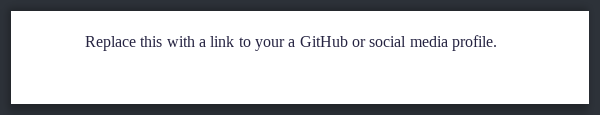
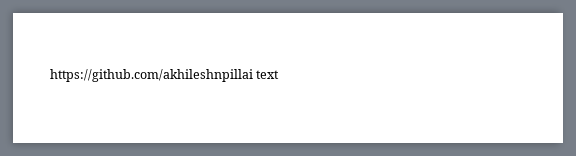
[85,35,497,51] Replace this with a link to your a GitHub or social media profile. -> [50,69,280,82] https://github.com/akhileshnpillai text

